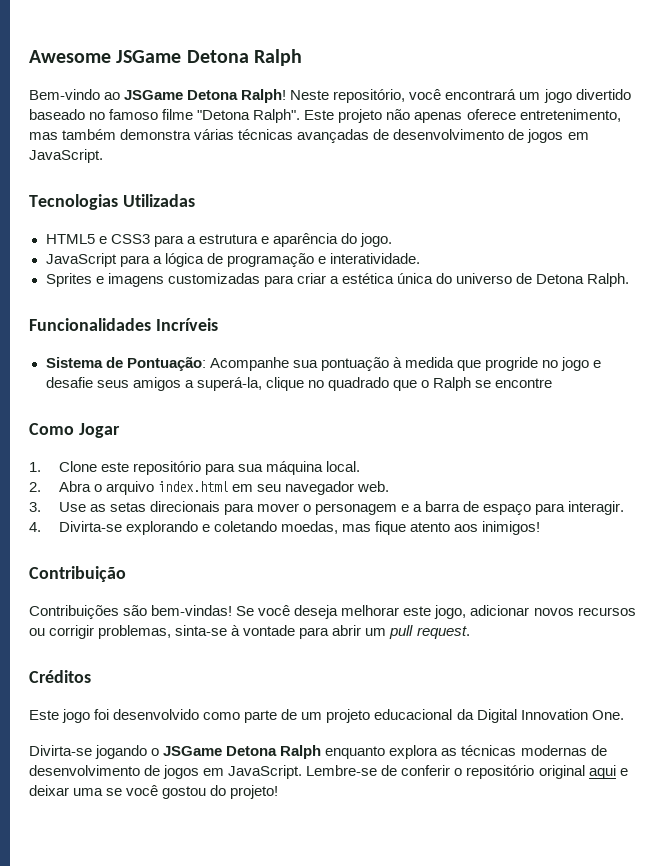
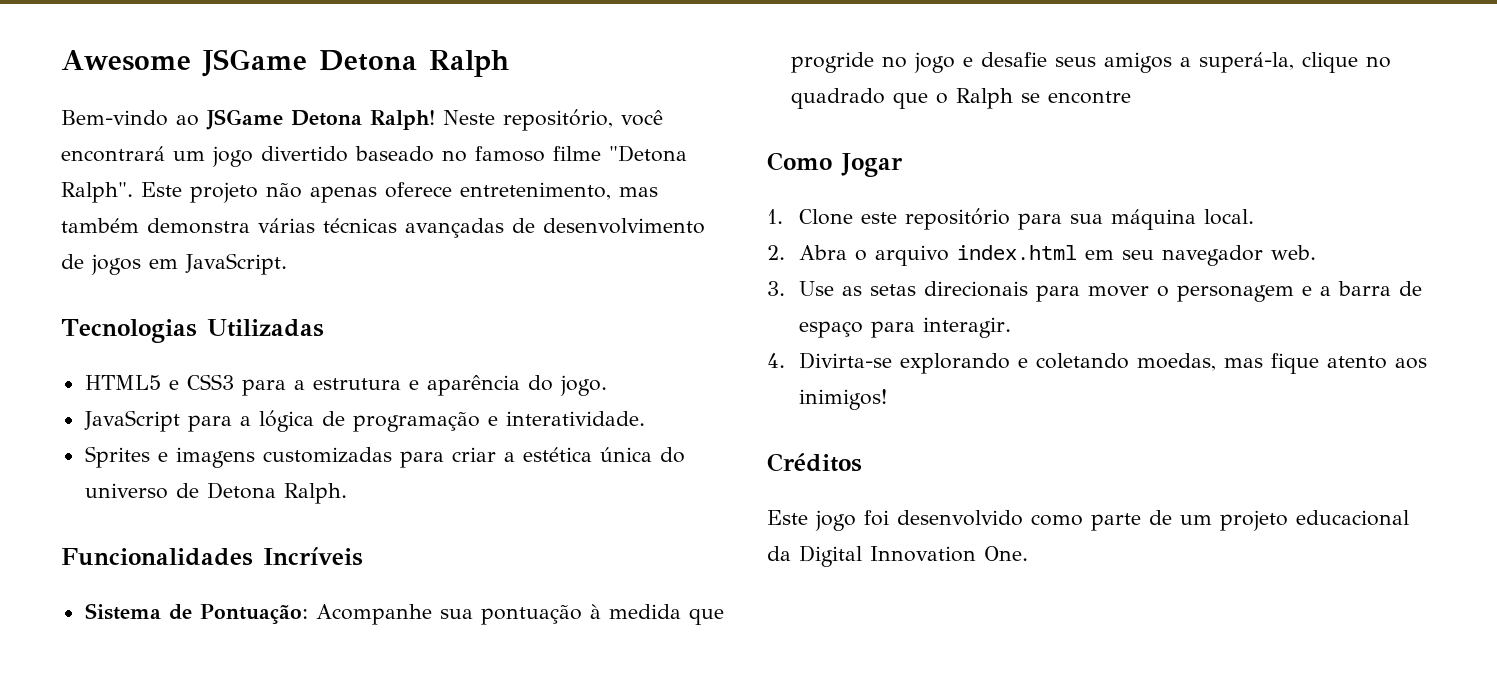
[29,566,126,582] [29,605,636,619] [29,625,470,639] // Contribuição // Contribuições são bem-vindas! Se você deseja melhorar este jogo, adicionar novos recursos ou corrigir problemas, sinta-se à vontade para abrir um pull request. -> (888, 399) none
[29,745,607,759] [29,765,628,779] [29,785,279,799] // Divirta-se jogando o JSGame Detona Ralph enquanto explora as técnicas modernas de desenvolvimento de jogos em JavaScript. Lembre-se de conferir o repositório original aqui e deixar uma se você gostou do projeto! -> (1028, 553) none

